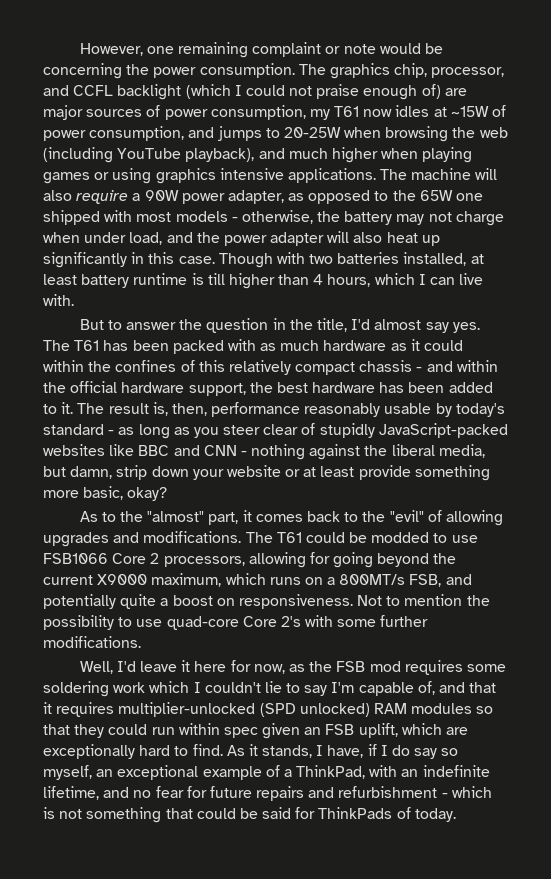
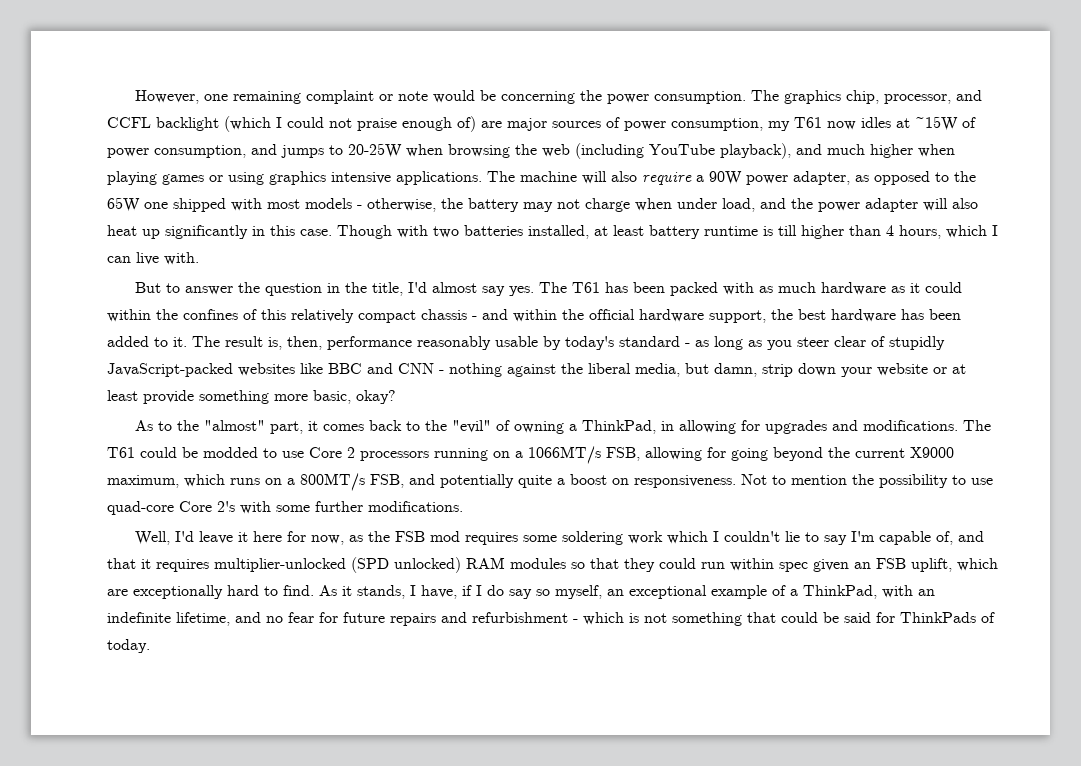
[445,510,503,526] allowing -> [514,420,761,434] owning a ThinkPad, in allowing for
[43,553,108,564] FSB1066 -> (304, 454) none
[163,556,245,567] processors, -> [360,446,640,464] processors running on a 1066MT/s FSB,

